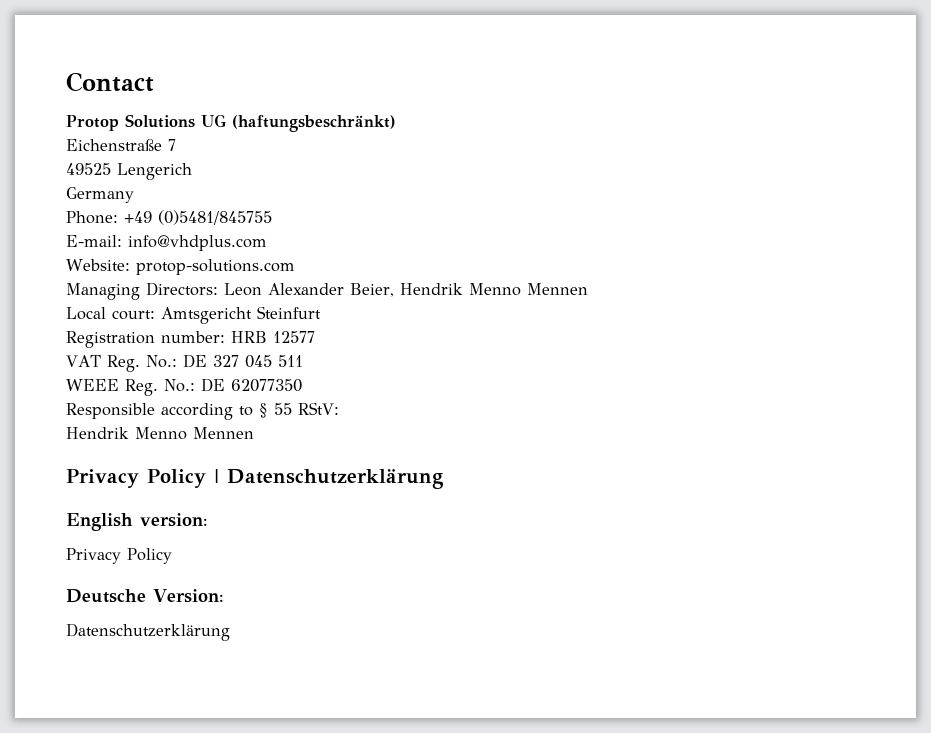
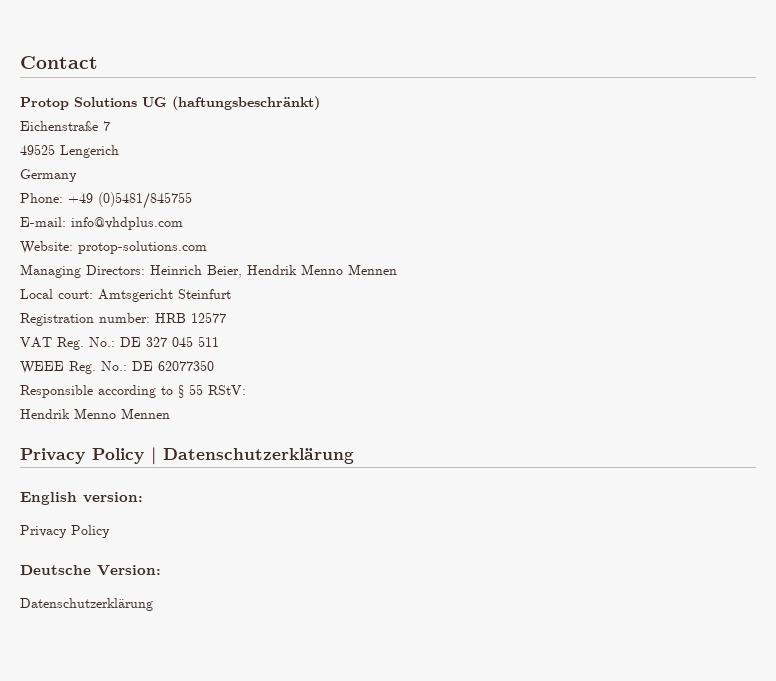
[224,283,344,296] Leon Alexander -> [150,265,202,275] Heinrich

